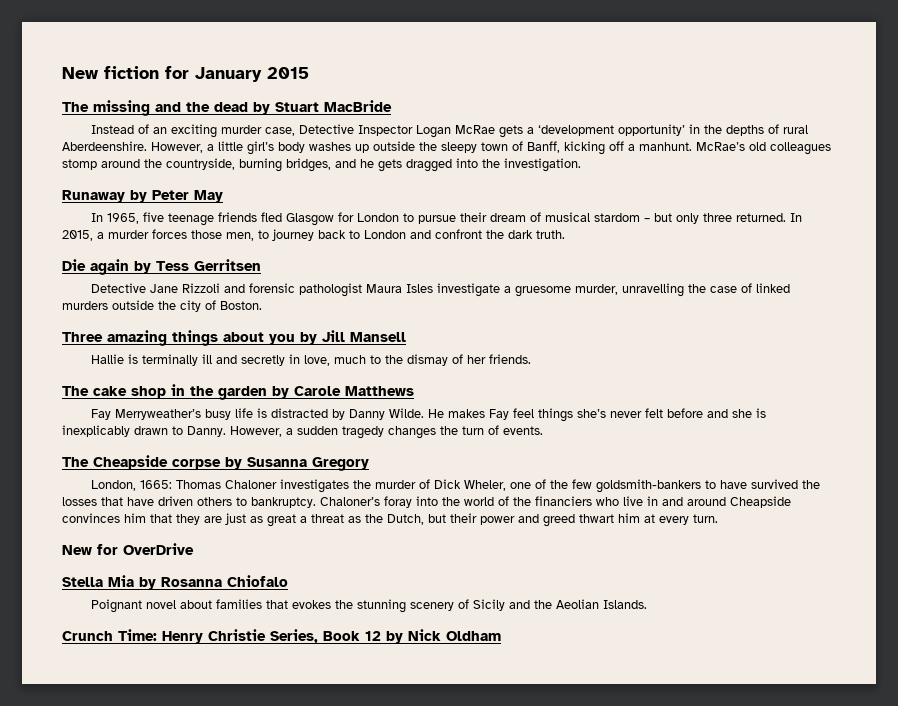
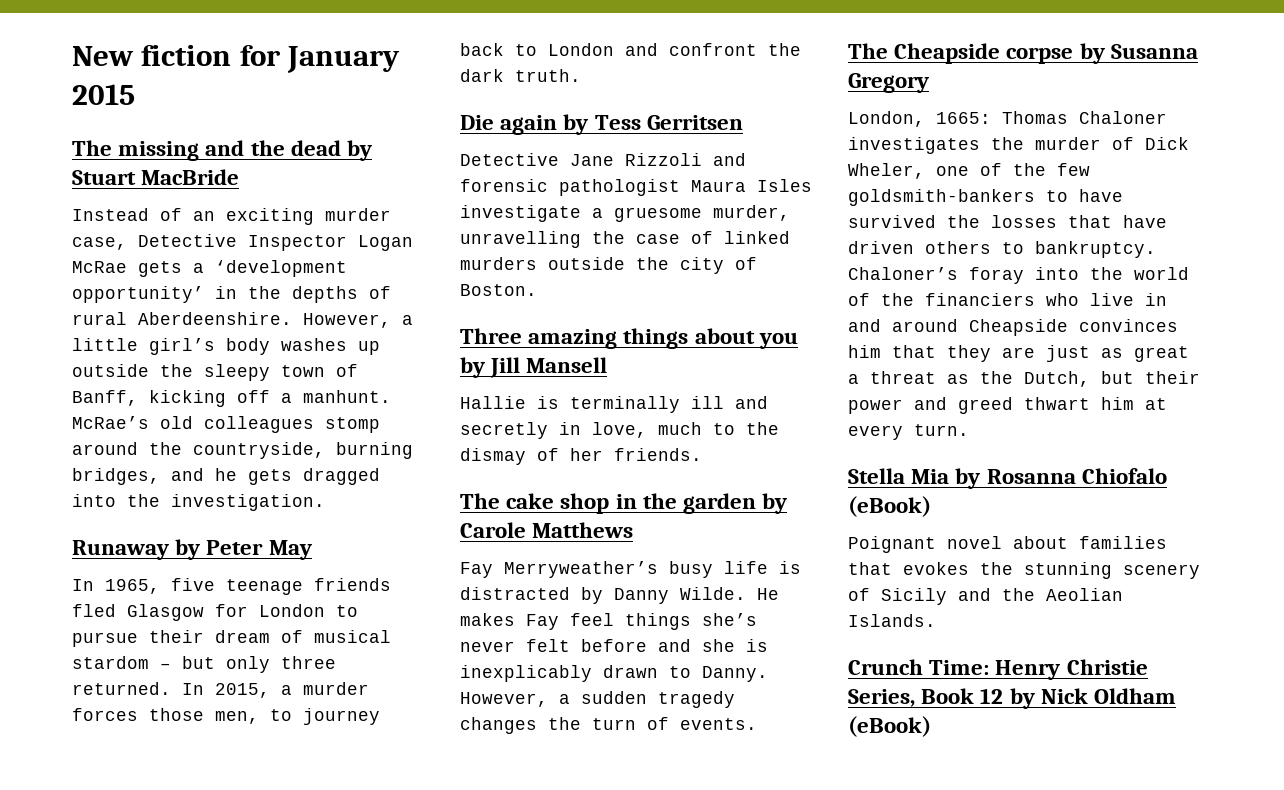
[62,543,194,555] // New for OverDrive -> (969, 430) none
(288, 581) none -> [848,496,931,517] (eBook)
(501, 636) none -> [848,716,931,737] (eBook)

